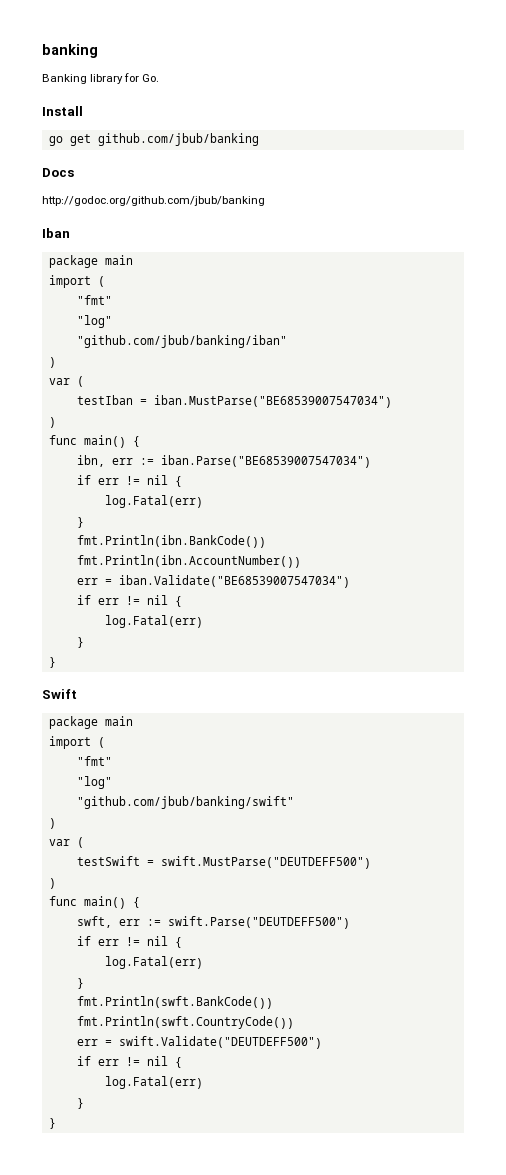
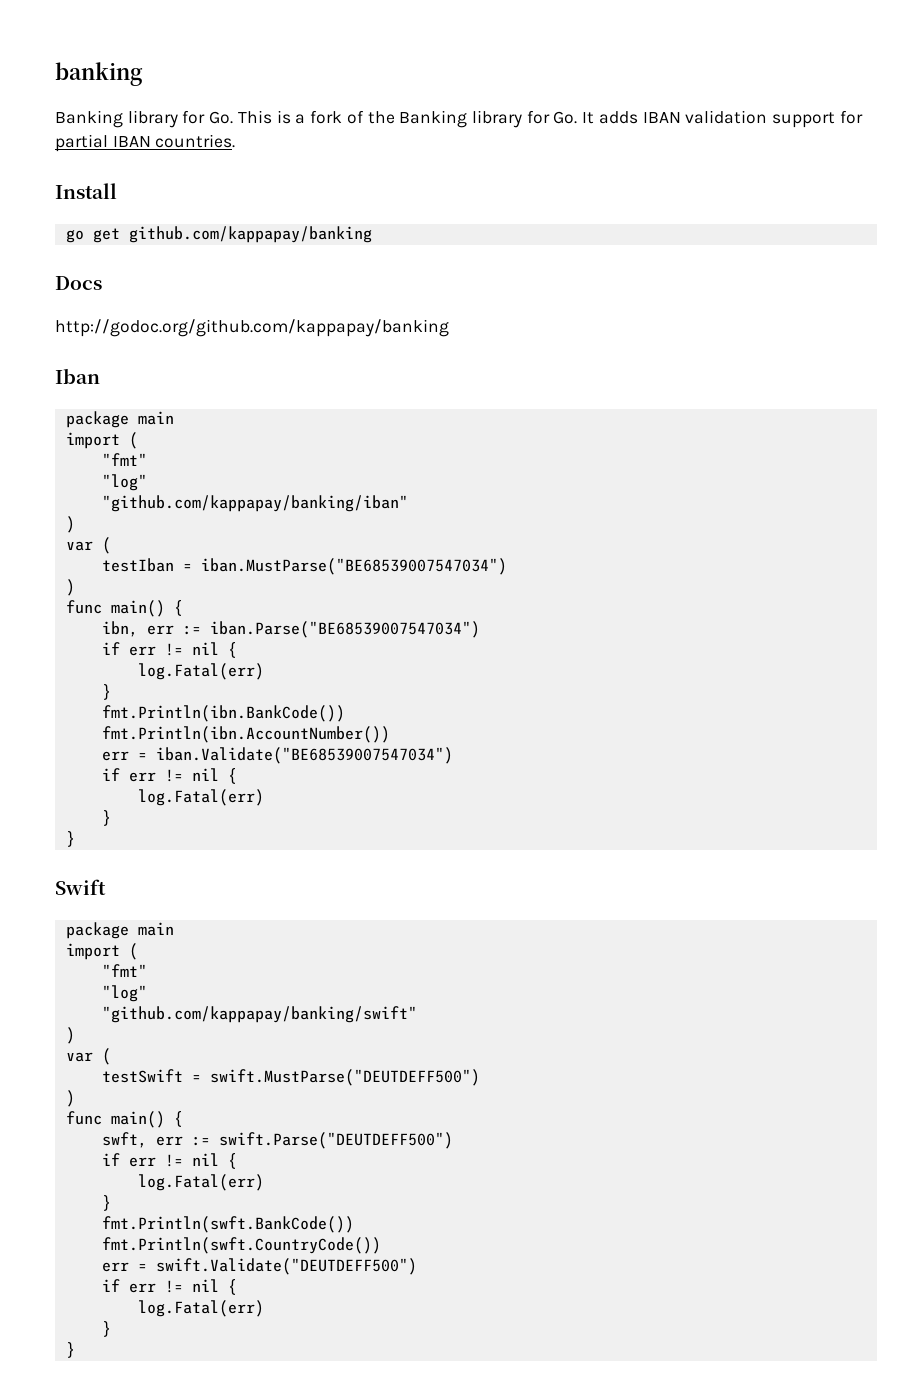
(160, 78) none -> [237,110,863,128] [55,134,236,152] This is a fork of the Banking library for Go. It adds IBAN validation support for partial IBAN countries.
[97,133,259,146] github.com/jbub/banking -> [128,226,372,243] github.com/kappapay/banking
[42,196,265,206] http://godoc.org/github.com/jbub/banking -> [55,319,449,337] http://godoc.org/github.com/kappapay/banking
[76,335,287,348] "github.com/jbub/banking/iban" -> [101,495,408,512] "github.com/kappapay/banking/iban"
[76,796,294,809] "github.com/jbub/banking/swift" -> [101,1006,417,1023] "github.com/kappapay/banking/swift"

